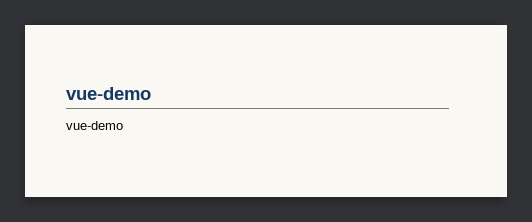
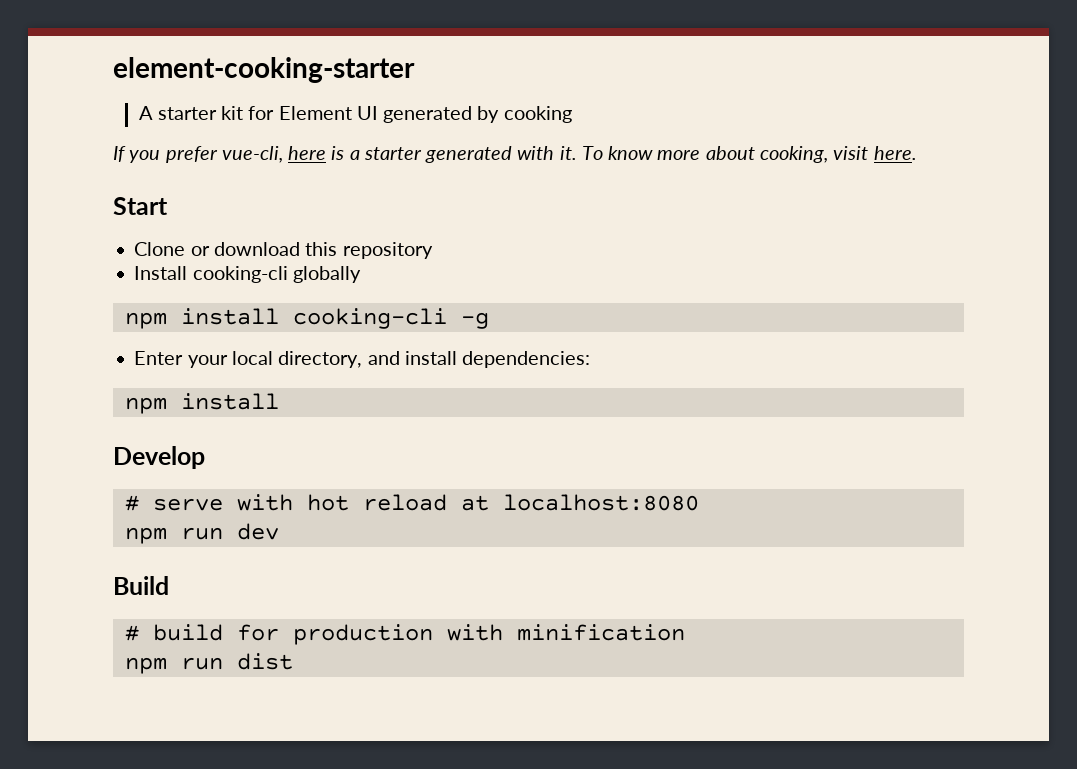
[66,87,151,100] [66,121,123,130] vue-demo // vue-demo -> [113,57,415,83] [138,106,572,123] [113,146,917,163] [113,197,168,215] [134,242,433,259] [134,266,361,283] [124,308,489,329] [134,351,591,368] [124,393,279,414] [113,446,205,469] [124,494,699,511] [124,523,279,544] [113,576,169,595] [124,624,685,645] [124,653,293,674] element-cooking-starter // A starter kit for Element UI generated by cooking // If you prefer vue-cli, here is a starter generated with it. To know more about cooking, visit here. // Start // Clone or download this repository // Install cooking-cli globally // npm install cooking-cli -g // Enter your local directory, and install dependencies: // npm install // Develop // # serve with hot reload at localhost:8080 // npm run dev // Build // # build for production with minification // npm run dist

